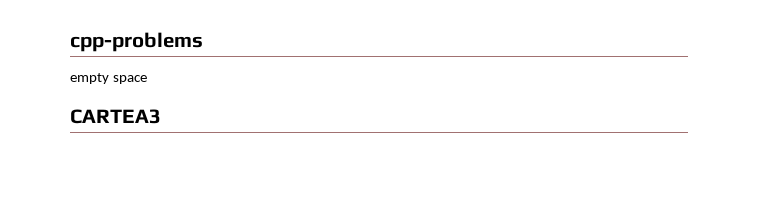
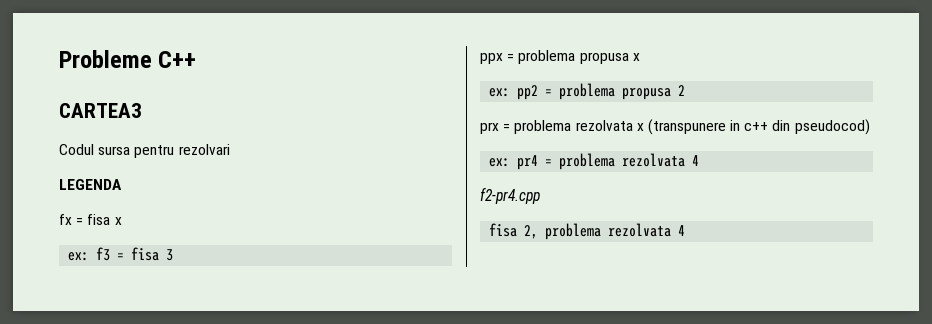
[70,32,203,52] [70,73,147,84] [70,109,161,124] cpp-problems // empty space // CARTEA3 -> [59,50,197,68] [59,103,142,118] [59,144,230,158] [59,179,122,190] [59,214,122,225] [68,247,174,261] [480,50,640,64] [489,83,686,100] [480,119,870,135] [489,153,700,170] [480,187,540,204] [489,223,686,240] Probleme C++ // CARTEA3 // Codul sursa pentru rezolvari // LEGENDA // fx = fisa x // ex: f3 = fisa 3 // ppx = problema propusa x // ex: pp2 = problema propusa 2 // prx = problema rezolvata x (transpunere in c++ din pseudocod) // ex: pr4 = problema rezolvata 4 // f2-pr4.cpp // fisa 2, problema rezolvata 4

